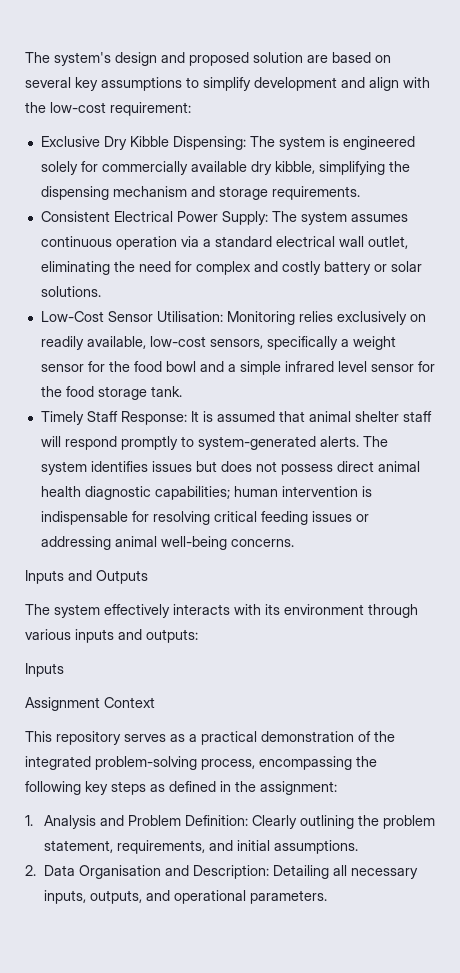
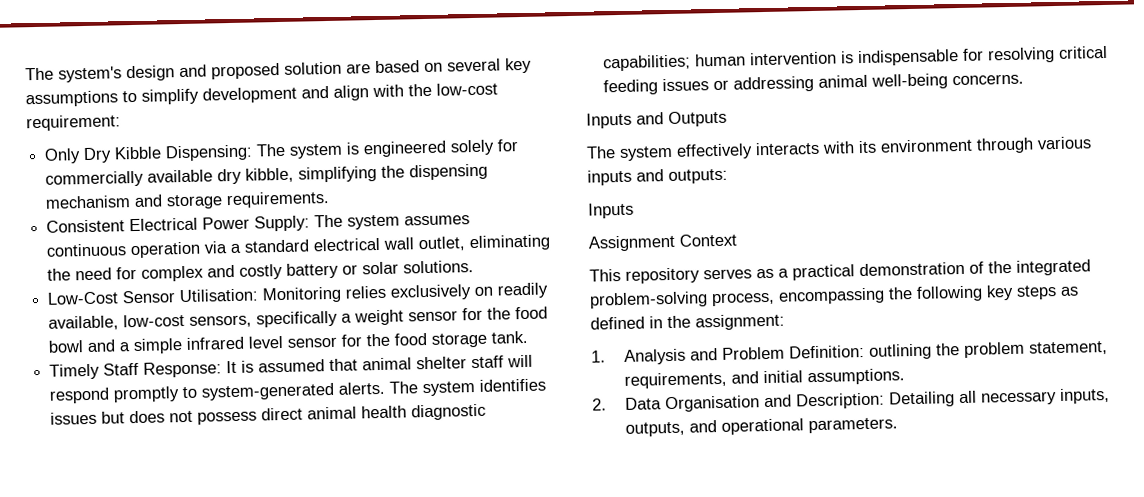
[40,136,100,147] Exclusive -> [44,148,82,164] Only
[251,815,297,829] Clearly -> (865, 352) none

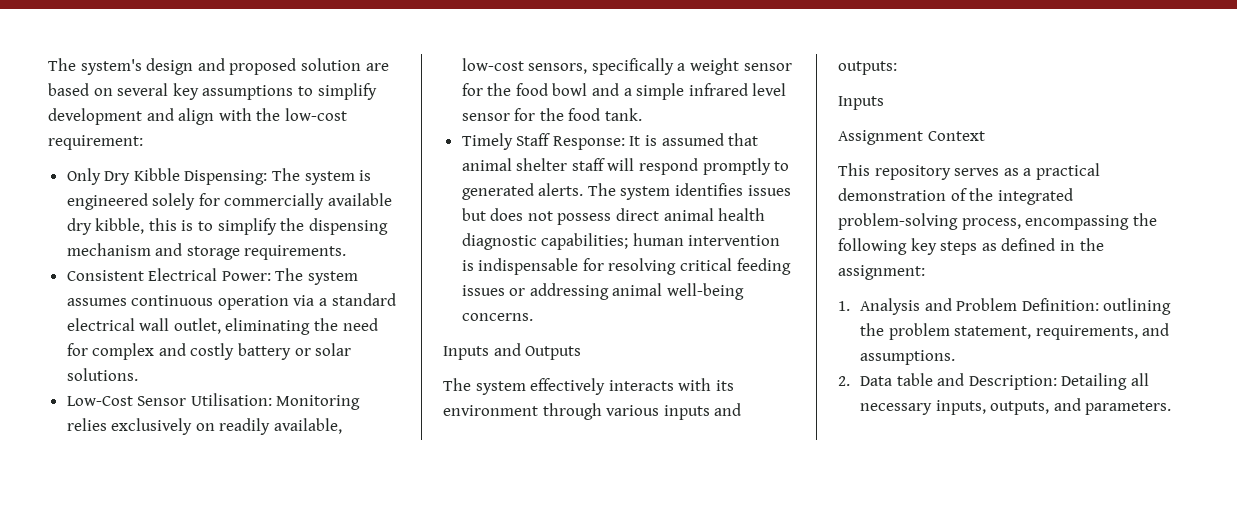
[298,165,378,183] simplifying -> [148,218,277,235] this is to simplify
[202,215,311,232] Power Supply: -> [221,271,271,281] Power:
[431,332,489,348] storage -> (601, 114) none
[201,382,336,401] system-generated -> [461,183,534,200] generated
[762,370,803,384] initial -> (1170, 329) none
[664,395,760,413] Organisation -> [896,373,933,386] table
[720,418,804,435] operational -> (1081, 404) none

